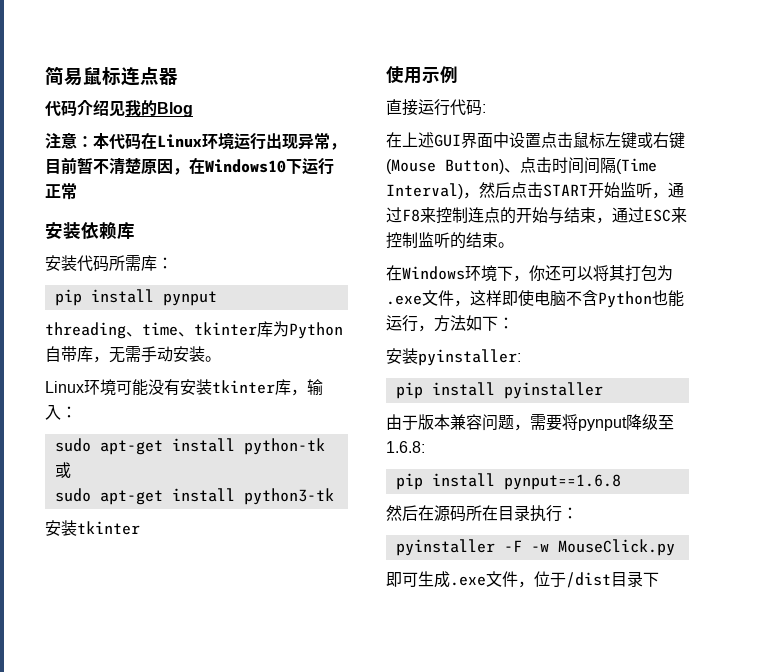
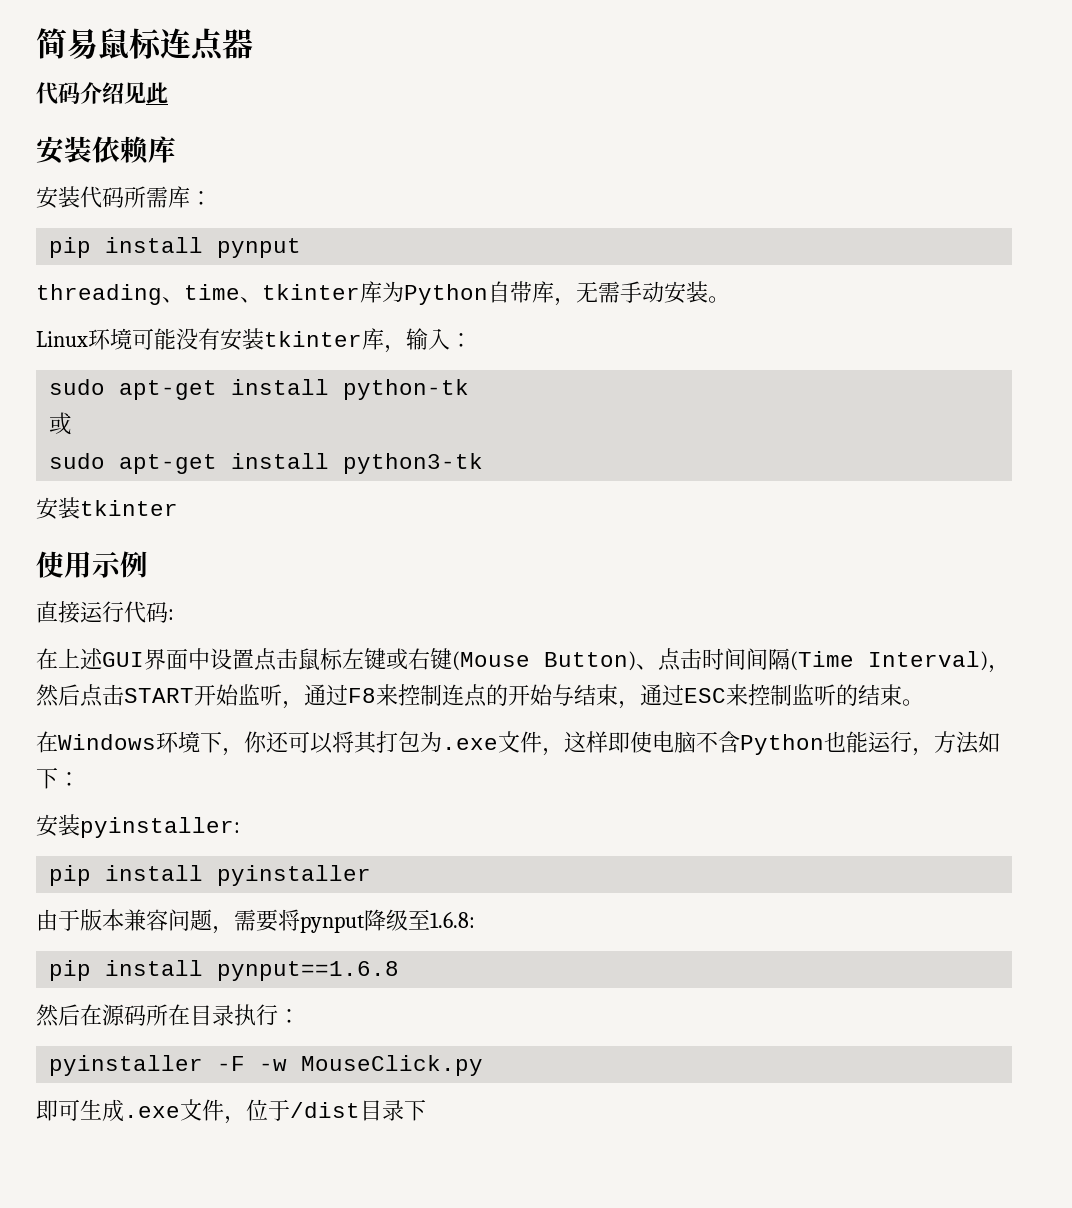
[125,100,193,117] [45,132,346,150] [45,157,334,175] [45,183,77,200] 我的Blog // 注意：本代码在Linux环境运行出现异常，目前暂不清楚原因，在Windows10下运行正常 -> [146,82,168,104] 此

